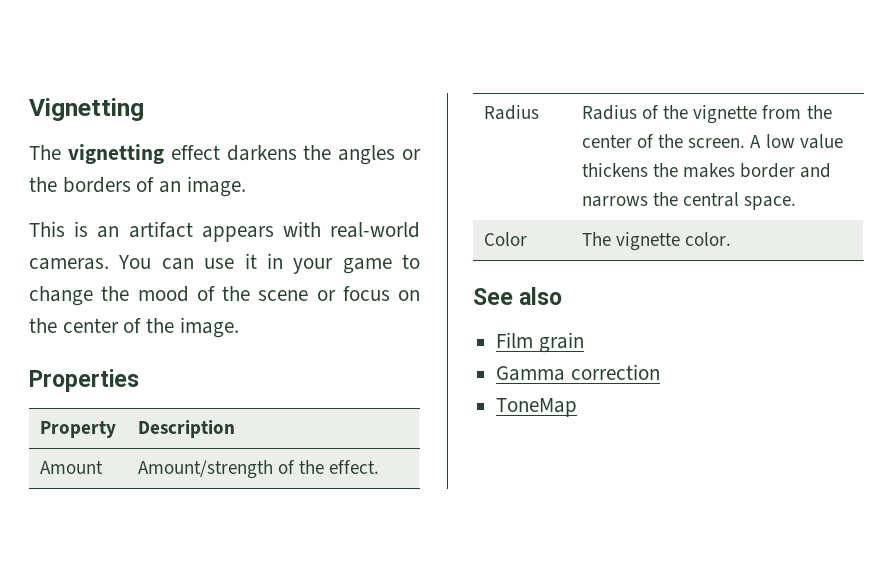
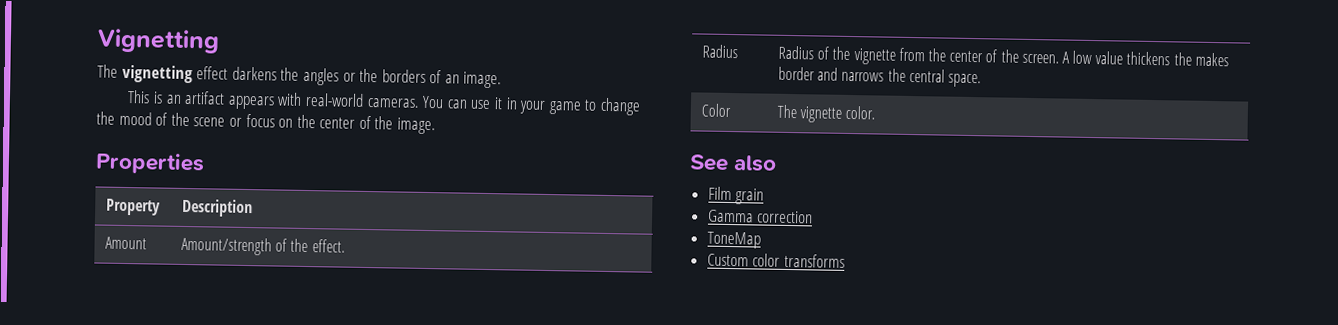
(578, 407) none -> [706,253,845,268] // Custom color transforms

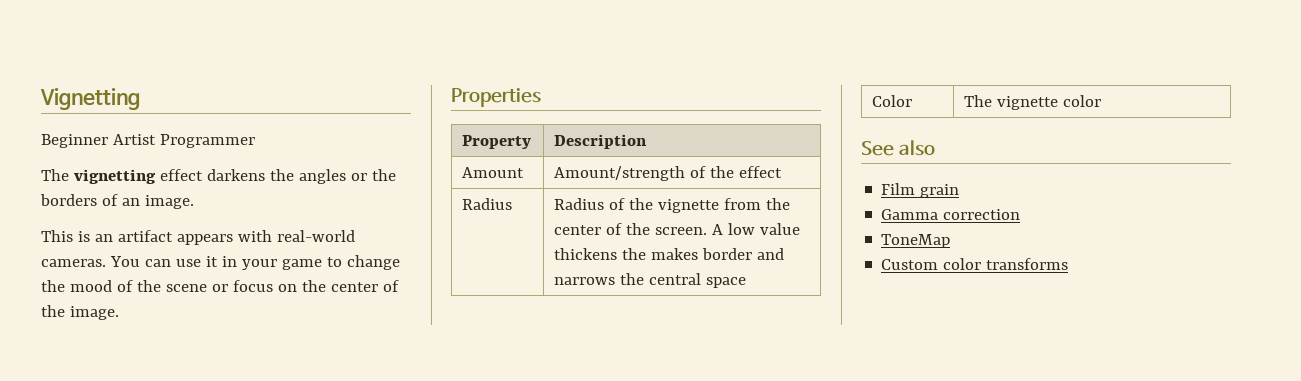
(220, 41) none -> [41,134,255,148] // Beginner Artist Programmer
[311,239,345,253] effect. -> [739,166,783,178] effect
[947,73,981,88] space. -> [706,277,747,288] space
[845,105,876,120] color. -> [1063,95,1102,107] color

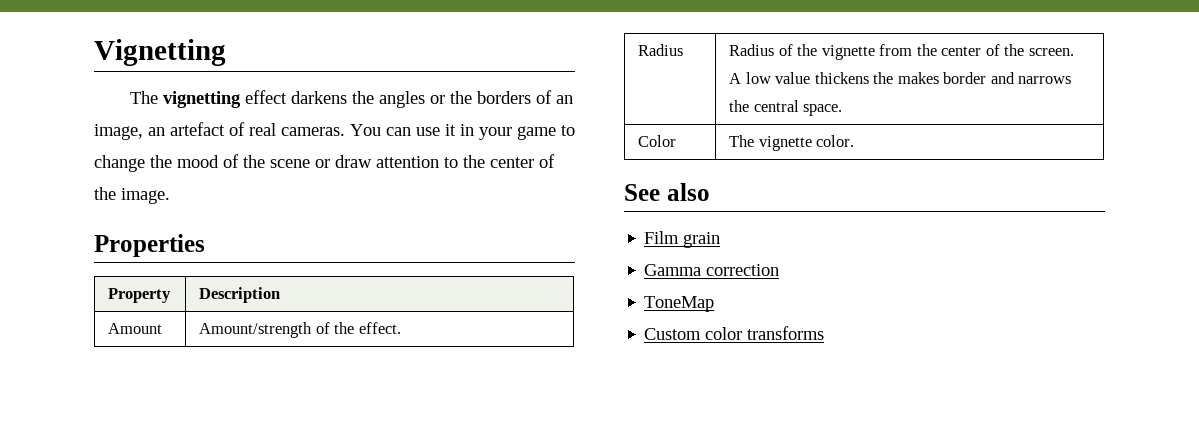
[41,134,255,148] // Beginner Artist Programmer -> (226, 52) none
[144,195,194,209] [41,230,355,245] image. // This is an artifact appears with real-world -> [94,122,276,140] image, an artefact of real
[232,280,297,292] focus on -> [335,155,458,168] draw attention to
[739,166,783,178] effect -> [358,322,401,334] effect.
[706,277,747,288] space -> [803,104,843,116] space.
[1063,95,1102,107] color -> [816,135,855,147] color.

